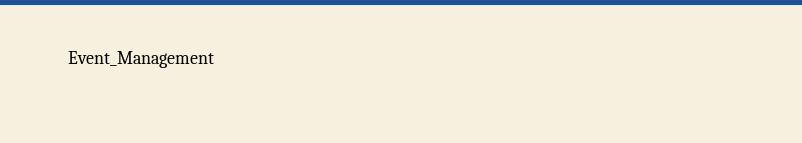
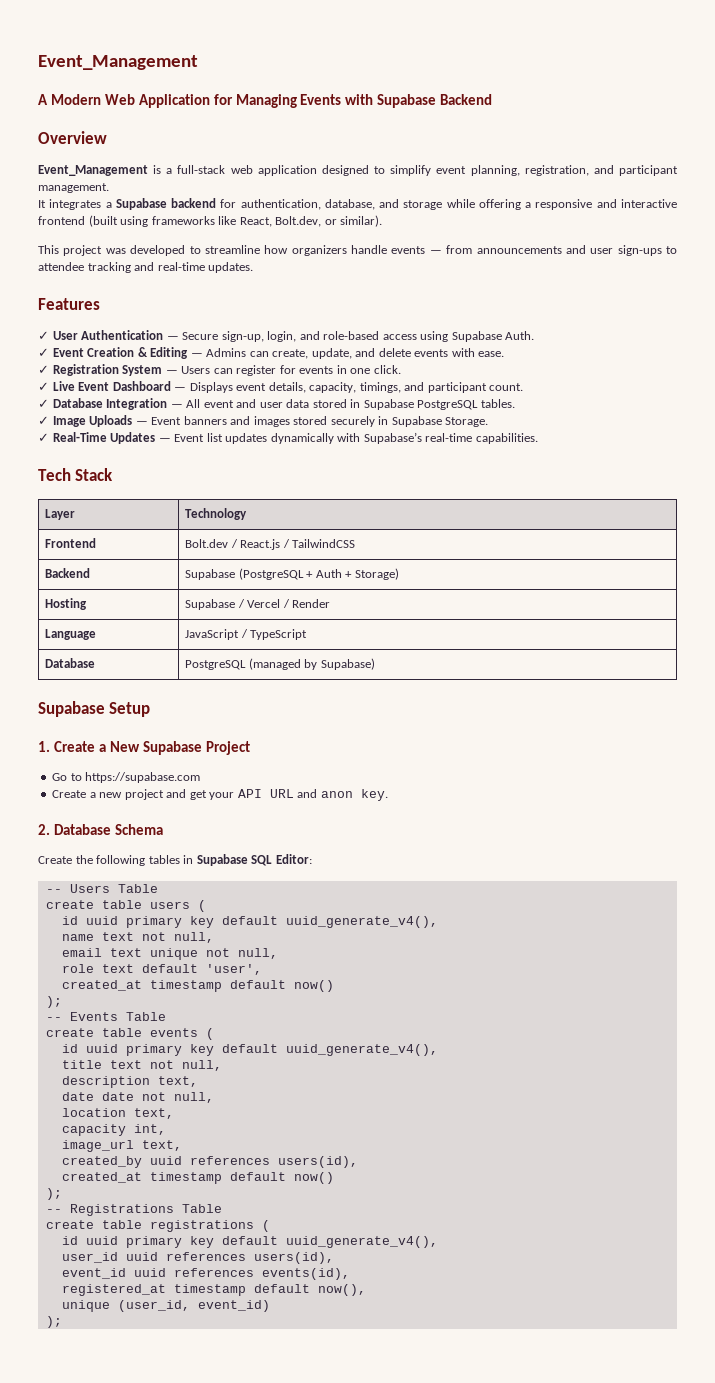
[68,51,214,68] Event_Management -> [38,55,198,70] [38,94,493,108] [38,131,107,144] [38,165,678,176] [38,183,109,193] [38,198,677,210] [38,215,383,227] [38,245,677,256] [38,262,254,273] [38,298,100,310] [38,330,535,342] [38,347,505,359] [38,364,401,376] [38,381,524,393] [38,398,515,410] [38,415,489,427] [38,432,538,444] [38,468,114,481] [45,509,76,520] [185,508,248,520] [45,538,97,548] [185,539,356,550] [45,568,91,578] [185,568,399,580] [45,598,88,610] [185,599,331,610] [45,629,97,640] [185,629,308,640] [45,658,96,668] [185,658,375,670] [38,701,151,717] [38,741,250,755] [52,772,201,783] [52,789,388,801] [38,824,163,835] [38,854,312,866] [45,884,158,893] [45,900,206,912] [61,916,438,928] [61,932,214,943] [61,948,278,960] [61,964,262,975] [61,980,334,992] [45,996,62,1008] [45,1012,166,1021] [45,1028,214,1040] [61,1044,438,1056] [61,1060,222,1071] [61,1076,198,1088] [61,1092,214,1103] [61,1108,174,1119] [61,1124,166,1136] [61,1140,182,1152] [61,1156,358,1168] [61,1172,334,1184] [45,1188,62,1200] [45,1204,222,1216] [45,1220,270,1232] [61,1236,438,1248] [61,1252,334,1264] [61,1268,350,1280] [61,1284,366,1296] [61,1300,270,1312] [45,1316,62,1328] Event_Management // A Modern Web Application for Managing Events with Supabase Backend // Overview // Event_Management is a full-stack web application designed to simplify event planning, registration, and participant management. // It integrates a Supabase backend for authentication, database, and storage while offering a responsive and interactive frontend (built using frameworks like React, Bolt.dev, or similar). // This project was developed to streamline how organizers handle events — from announcements and user sign-ups to attendee tracking and real-time updates. // Features // ✓ User Authentication — Secure sign-up, login, and role-based access using Supabase Auth. // ✓ Event Creation & Editing — Admins can create, update, and delete events with ease. // ✓ Registration System — Users can register for events in one click. // ✓ Live Event Dashboard — Displays event details, capacity, timings, and participant count. // ✓ Database Integration — All event and user data stored in Supabase PostgreSQL tables. // ✓ Image Uploads — Event banners and images stored securely in Supabase Storage. // ✓ Real-Time Updates — Event list updates dynamically with Supabase’s real-time capabilities. // Tech Stack // Layer | Technology // Frontend | Bolt.dev / React.js / TailwindCSS // Backend | Supabase (PostgreSQL + Auth + Storage) // Hosting | Supabase / Vercel / Render // Language | JavaScript / TypeScript // Database | PostgreSQL (managed by Supabase) // Supabase Setup // 1. Create a New Supabase Project // Go to https://supabase.com // Create a new project and get your API URL and anon key. // 2. Database Schema // Create the following tables in Supabase SQL Editor: // -- Users Table // create table users ( // id uuid primary key default uuid_generate_v4(), // name text not null, // email text unique not null, // role text default 'user', // created_at timestamp default now() // ); // -- Events Table // create table events ( // id uuid primary key default uuid_generate_v4(), // title text not null, // description text, // date date not null, // location text, // capacity int, // image_url text, // created_by uuid references users(id), // created_at timestamp default now() // ); // -- Registrations Table // create table registrations ( // id uuid primary key default uuid_generate_v4(), // user_id uuid references users(id), // event_id uuid references events(id), // registered_at timestamp default now(), // unique (user_id, event_id) // );

